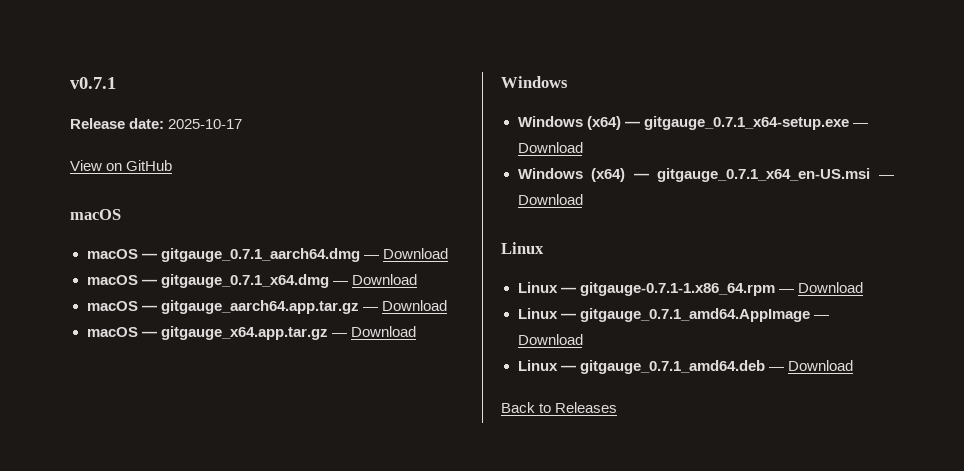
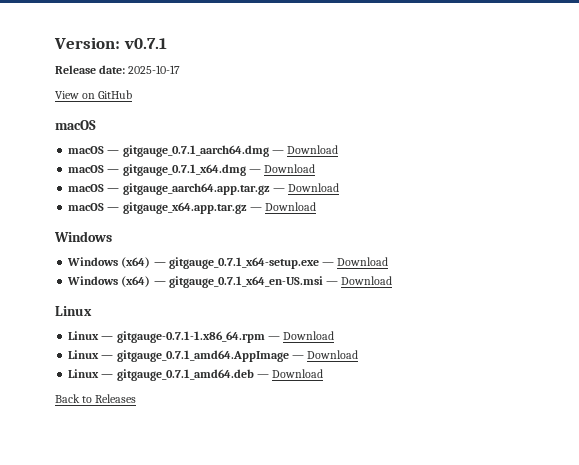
(70, 83) none -> [54,37,120,49] Version:

